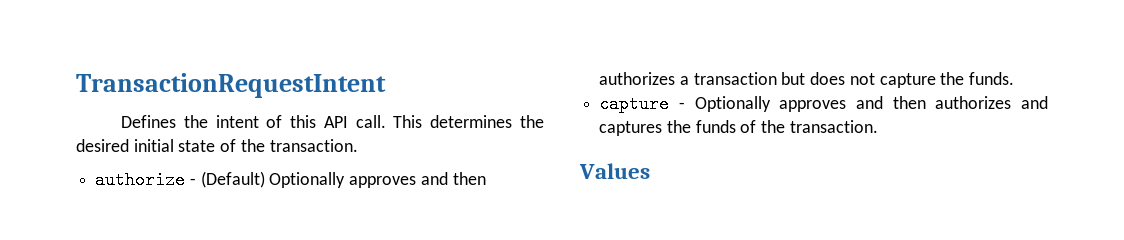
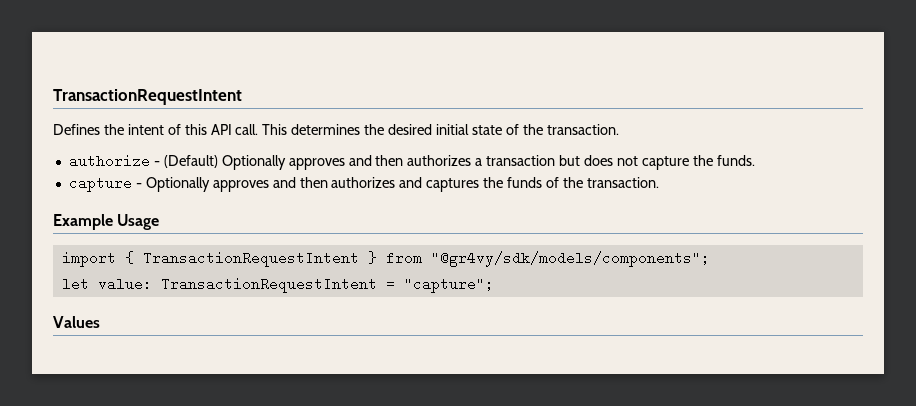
(878, 126) none -> [53,214,160,230] [61,251,710,267] [61,277,494,293] // Example Usage // import { TransactionRequestIntent } from "@gr4vy/sdk/models/components"; // let value: TransactionRequestIntent = "capture";

